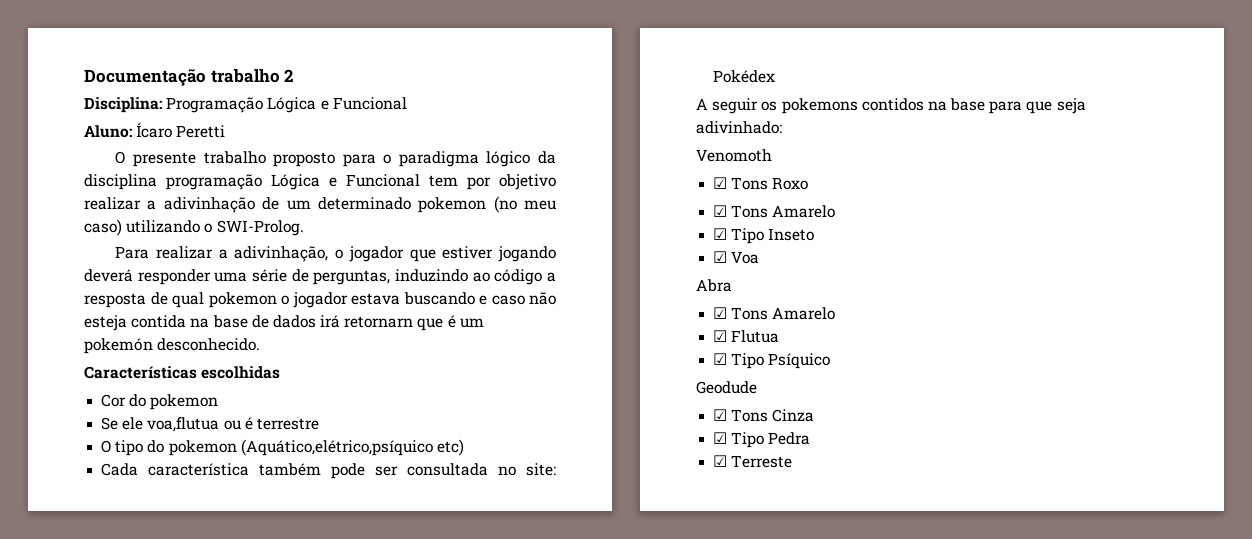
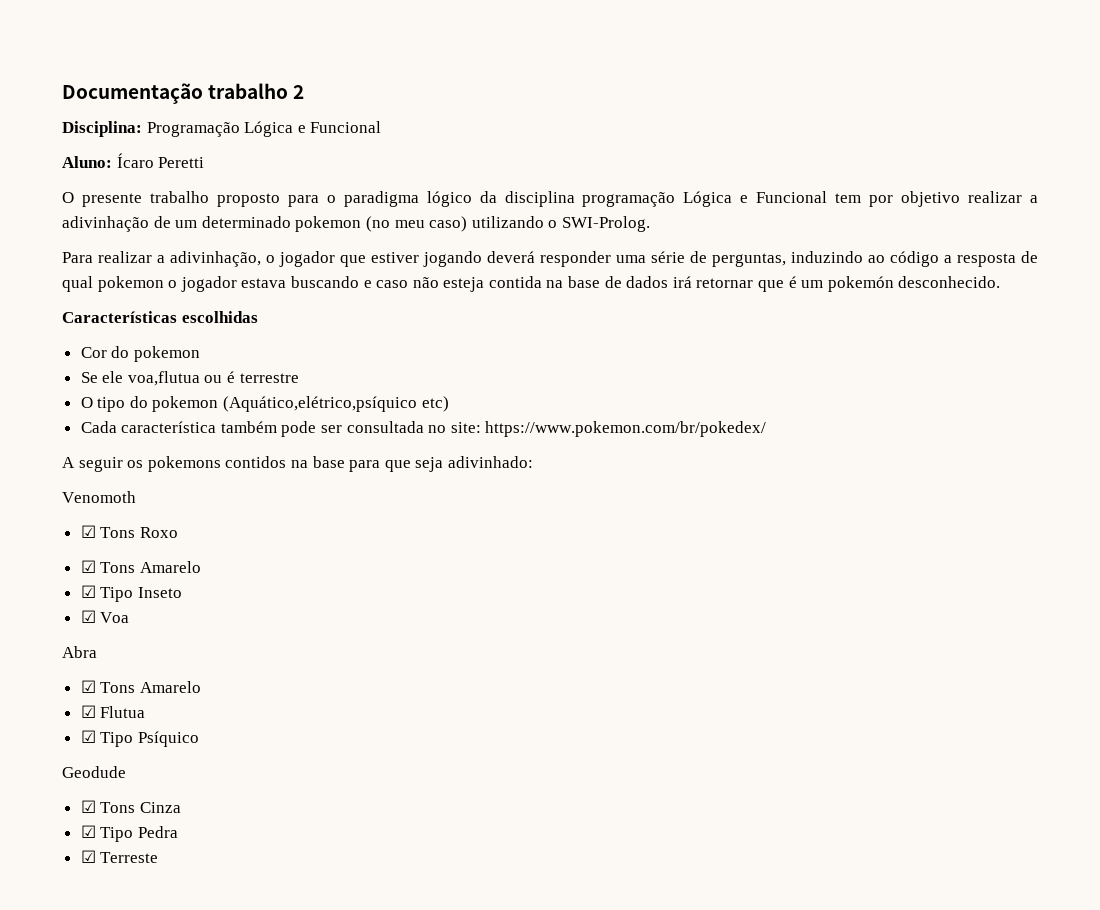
[344,316,414,328] retornarn -> [696,278,754,288] retornar
[713,70,776,83] Pokédex -> [485,421,767,437] https://www.pokemon.com/br/pokedex/

